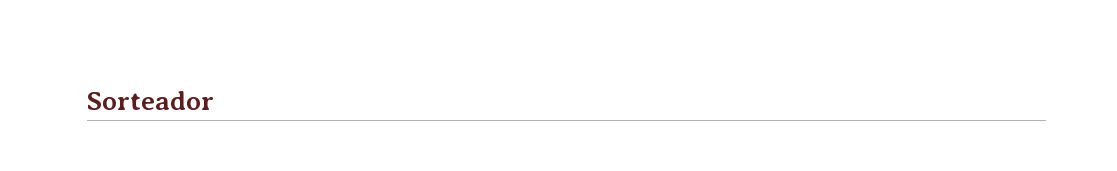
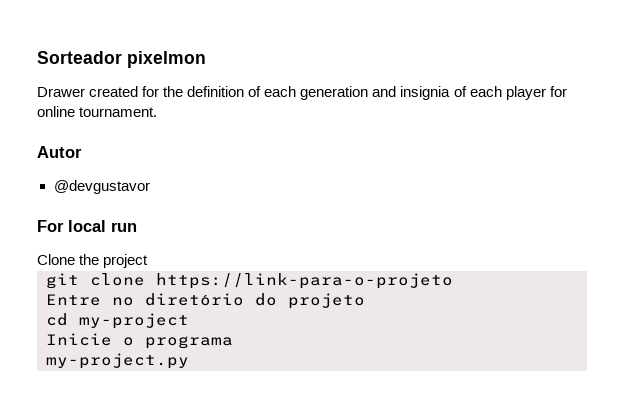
(214, 100) none -> [127,51,206,68] [37,86,567,100] [37,106,158,117] [37,146,82,158] [53,180,150,194] [37,220,137,232] [37,254,149,268] [46,273,453,289] [46,293,365,309] [46,313,189,329] [46,333,233,349] [46,353,189,369] pixelmon // Drawer created for the definition of each generation and insignia of each player for online tournament. // Autor // @devgustavor // For local run // Clone the project // git clone https://link-para-o-projeto // Entre no diretório do projeto // cd my-project // Inicie o programa // my-project.py

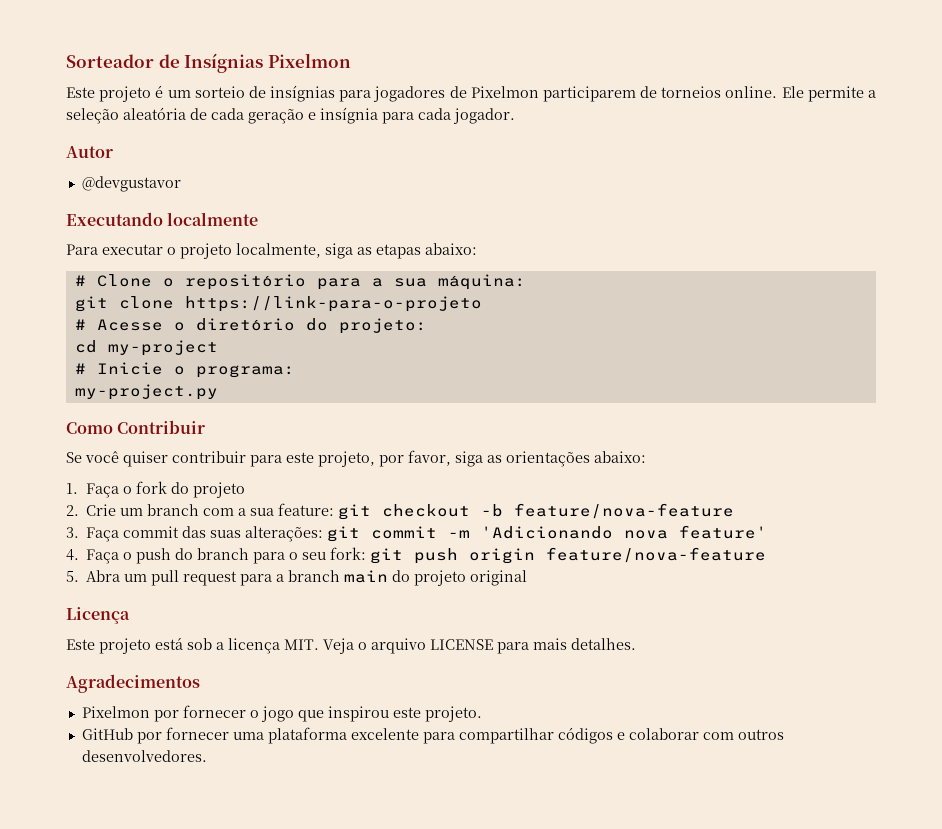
[127,51,206,68] [37,86,567,100] [37,106,158,117] [37,146,82,158] [53,180,150,194] [37,220,137,232] [37,254,149,268] pixelmon // Drawer created for the definition of each generation and insignia of each player for online tournament. // Autor // @devgustavor // For local run // Clone the project -> [158,53,351,73] [66,85,876,102] [66,107,515,124] [66,146,113,158] [81,176,181,192] [66,212,259,226] [66,243,477,259] [74,274,526,290] de Insígnias Pixelmon // Este projeto é um sorteio de insígnias para jogadores de Pixelmon participarem de torneios online. Ele permite a seleção aleatória de cada geração e insígnia para cada jogador. // Autor // @devgustavor // Executando localmente // Para executar o projeto localmente, siga as etapas abaixo: // # Clone o repositório para a sua máquina:
[46,294,134,306] Entre no -> [74,319,185,331] # Acesse o
[288,293,365,309] projeto -> [338,318,427,334] projeto:
(189, 321) none -> [74,363,86,374] #
[145,336,233,349] programa -> [195,365,295,378] programa:
(189, 361) none -> [66,420,206,434] [66,450,646,467] [66,481,246,498] [66,503,735,520] [66,525,768,542] [66,547,767,564] [66,570,528,586] [66,607,130,624] [66,637,636,654] [66,674,200,693] [81,705,482,722] [81,727,784,744] [81,750,207,762] // Como Contribuir // Se você quiser contribuir para este projeto, por favor, siga as orientações abaixo: // 1. Faça o fork do projeto // 2. Crie um branch com a sua feature: git checkout -b feature/nova-feature // 3. Faça commit das suas alterações: git commit -m 'Adicionando nova feature' // 4. Faça o push do branch para o seu fork: git push origin feature/nova-feature // 5. Abra um pull request para a branch main do projeto original // Licença // Este projeto está sob a licença MIT. Veja o arquivo LICENSE para mais detalhes. // Agradecimentos // Pixelmon por fornecer o jogo que inspirou este projeto. // GitHub por fornecer uma plataforma excelente para compartilhar códigos e colaborar com outros desenvolvedores.

